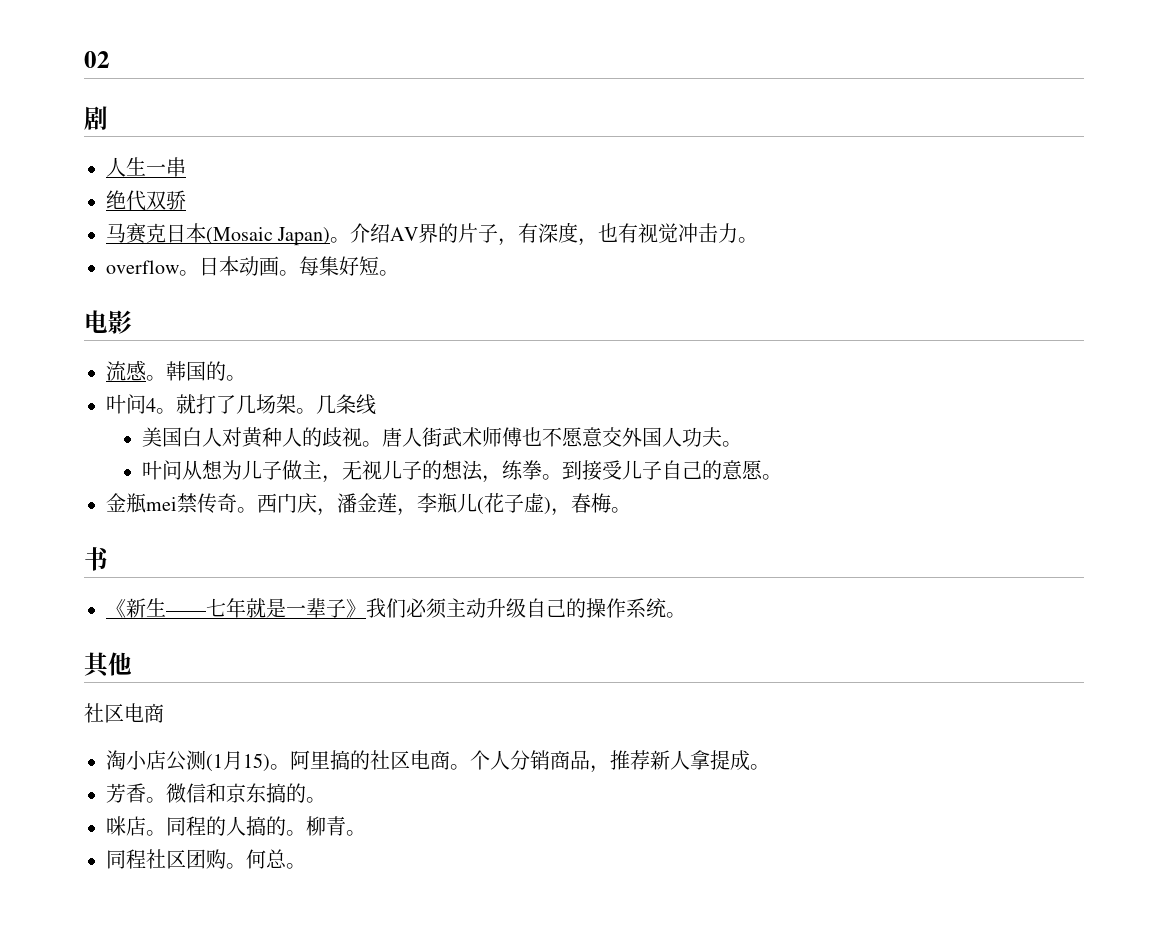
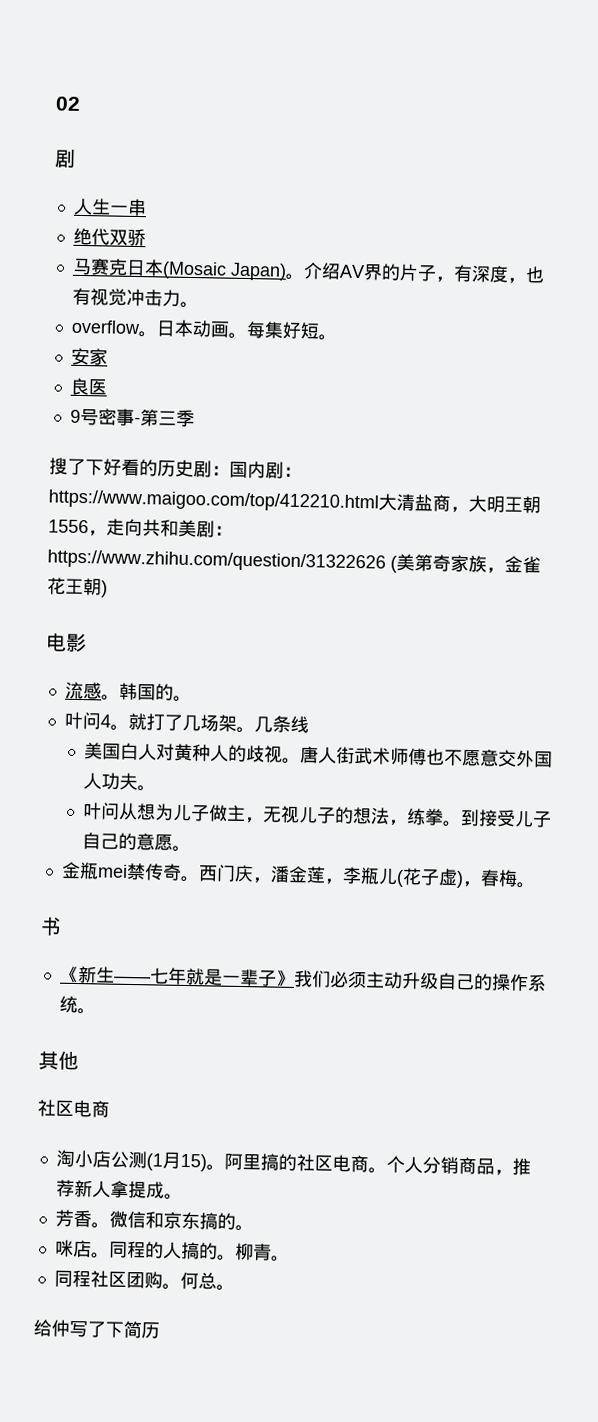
(399, 273) none -> [70,347,108,366] [69,377,107,396] [69,408,195,428] [49,457,302,479] [48,489,541,514] [48,518,233,538] [47,549,541,574] [47,577,108,598] // 安家 // 良医 // 9号密事-第三季 // 搜了下好看的历史剧：国内剧：https://www.maigoo.com/top/412210.html大清盐商，大明王朝1556，走向共和美剧：https://www.zhihu.com/question/31322626 (美第奇家族，金雀花王朝)
(306, 866) none -> [33,1319,160,1339] // 给仲写了下简历

